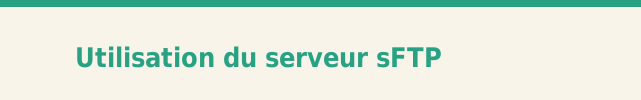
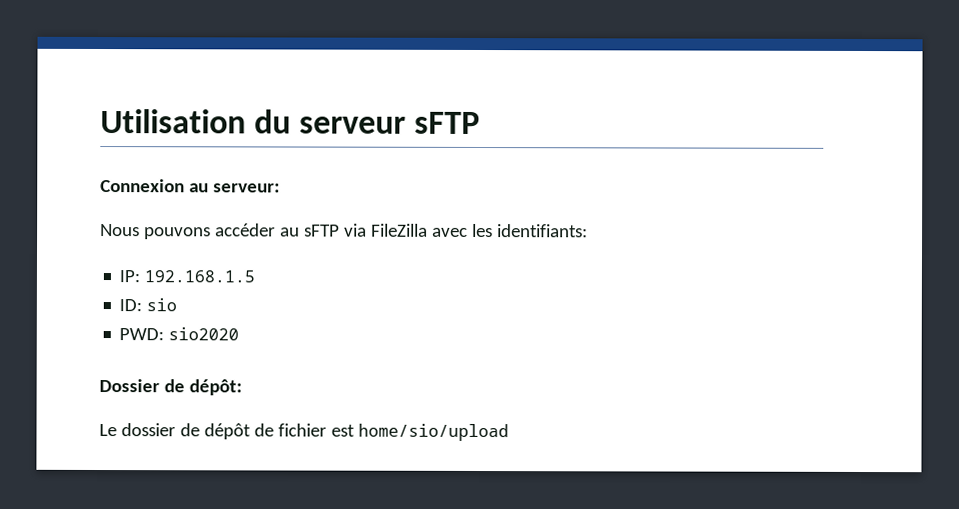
(442, 57) none -> [100,179,280,193] [100,223,588,240] [119,270,256,283] [119,298,178,312] [119,327,240,341] [99,379,242,396] [99,423,509,442] // Connexion au serveur: // Nous pouvons accéder au sFTP via FileZilla avec les identifiants: // IP: 192.168.1.5 // ID: sio // PWD: sio2020 // Dossier de dépôt: // Le dossier de dépôt de fichier est home/sio/upload

